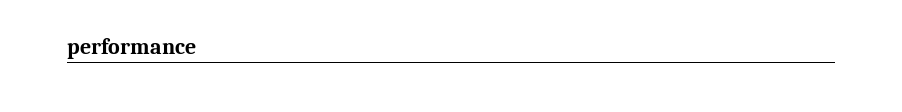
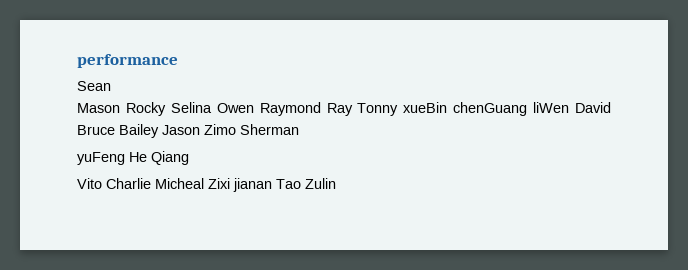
(196, 48) none -> [77,81,111,91] [77,102,611,116] [77,124,299,138] [77,151,189,165] [77,178,336,192] // Sean // Mason Rocky Selina Owen Raymond Ray Tonny xueBin chenGuang liWen David Bruce Bailey Jason Zimo Sherman // yuFeng He Qiang // Vito Charlie Micheal Zixi jianan Tao Zulin

